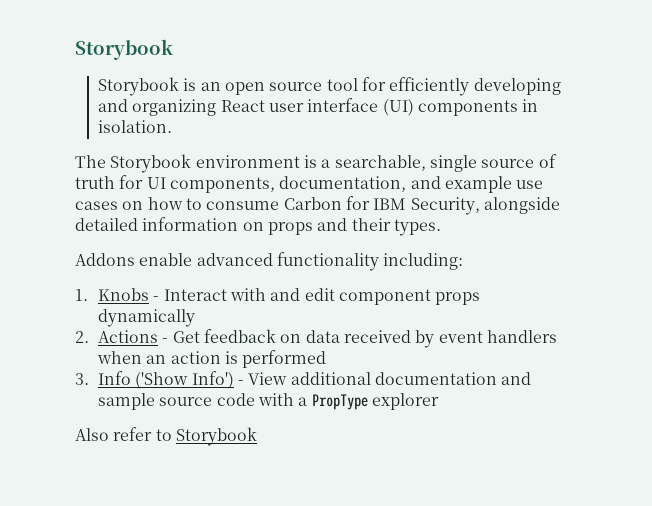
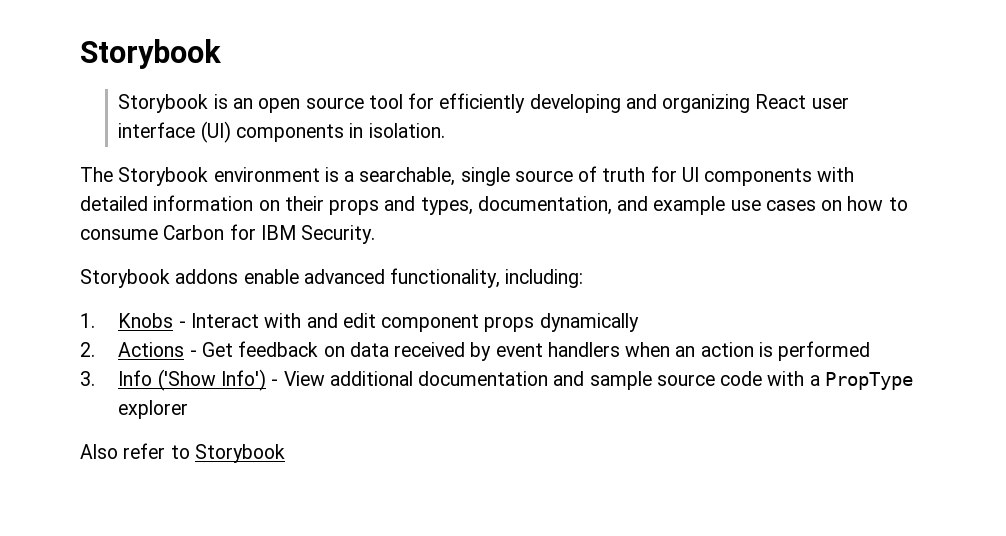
[169,177,275,193] components, -> [704,167,855,186] [80,195,473,215] components with detailed information on their props and types,
[410,197,560,215] [75,217,441,236] [75,253,135,266] Security, alongside detailed information on props and their types. // Addons -> [301,225,376,244] [80,269,239,288] Security. // Storybook addons
[276,252,379,271] functionality -> [390,268,501,288] functionality,

